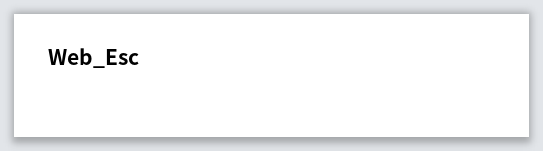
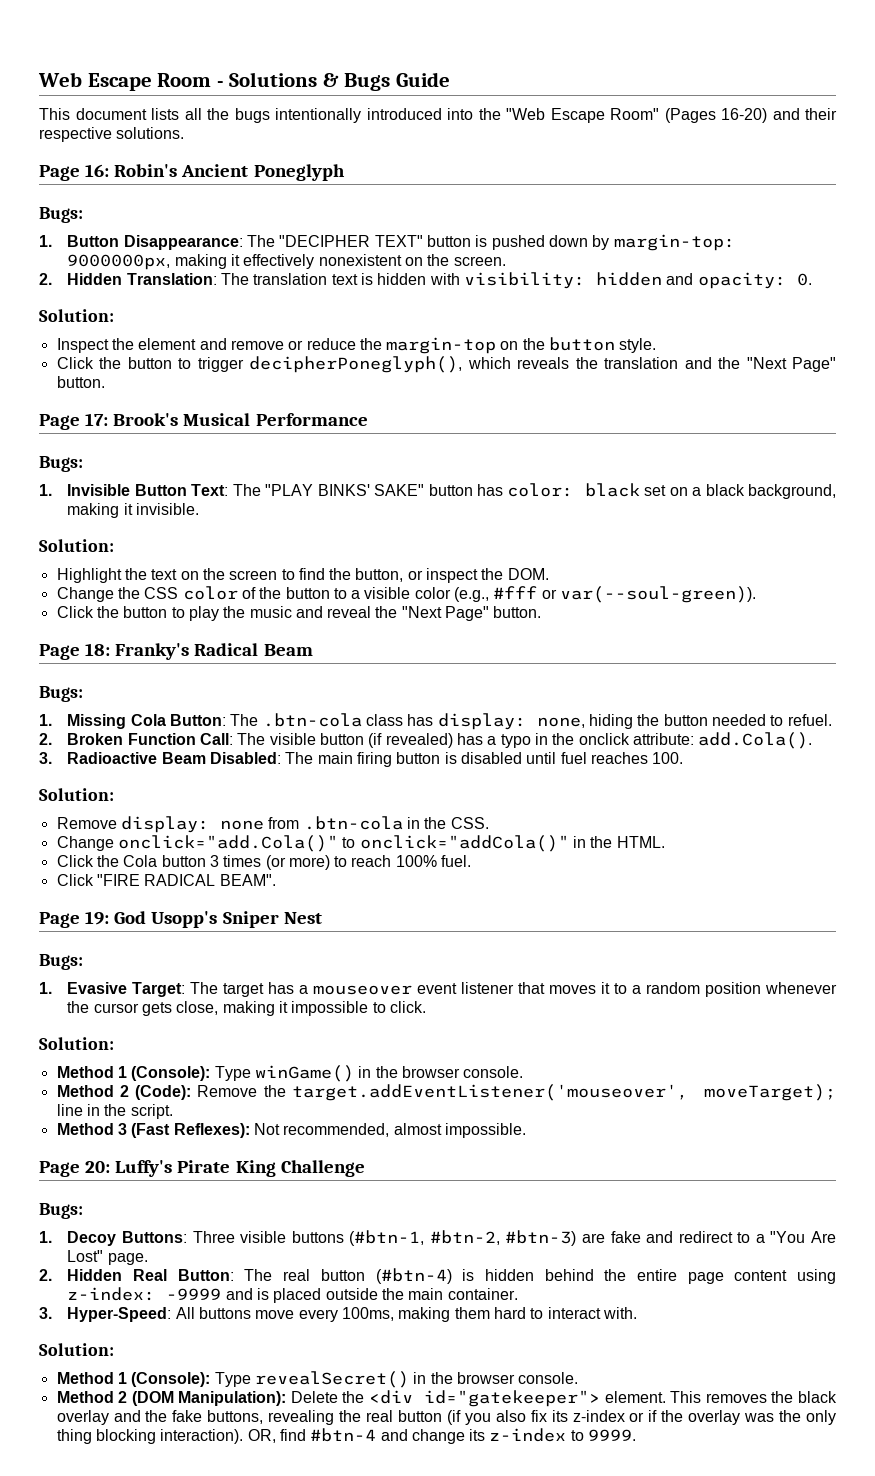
[48,48,139,68] Web_Esc -> [38,72,450,91] [39,108,837,123] [39,127,185,142] [39,164,345,181] [39,207,83,223] [39,234,735,251] [67,254,506,270] [39,272,812,289] [39,309,114,322] [56,337,657,354] [56,356,836,373] [56,376,105,388] [39,413,368,430] [39,456,83,472] [39,483,837,499] [67,503,200,518] [39,539,114,552] [56,568,549,583] [56,586,757,603] [56,606,542,621] [39,643,313,660] [39,686,83,702] [39,713,832,730] [39,732,813,749] [39,752,684,767] [39,788,114,801] [56,816,489,833] [56,835,665,852] [56,855,472,870] [56,874,276,886] [39,911,322,928] [39,954,83,970] [39,982,837,997] [67,1001,426,1016] [39,1037,114,1050] [56,1065,524,1082] [56,1084,836,1101] [56,1104,173,1119] [56,1123,526,1138] [39,1160,365,1177] [39,1203,83,1219] [39,1230,836,1246] [67,1250,148,1265] [39,1268,836,1284] [67,1287,518,1303] [39,1307,637,1322] [39,1343,114,1356] [56,1371,579,1388] [56,1390,838,1407] [56,1410,836,1425] [56,1428,637,1444] Web Escape Room - Solutions & Bugs Guide // This document lists all the bugs intentionally introduced into the "Web Escape Room" (Pages 16-20) and their respective solutions. // Page 16: Robin's Ancient Poneglyph // Bugs: // 1. Button Disappearance: The "DECIPHER TEXT" button is pushed down by margin-top: 9000000px, making it effectively nonexistent on the screen. // 2. Hidden Translation: The translation text is hidden with visibility: hidden and opacity: 0. // Solution: // Inspect the element and remove or reduce the margin-top on the button style. // Click the button to trigger decipherPoneglyph(), which reveals the translation and the "Next Page" button. // Page 17: Brook's Musical Performance // Bugs: // 1. Invisible Button Text: The "PLAY BINKS' SAKE" button has color: black set on a black background, making it invisible. // Solution: // Highlight the text on the screen to find the button, or inspect the DOM. // Change the CSS color of the button to a visible color (e.g., #fff or var(--soul-green)). // Click the button to play the music and reveal the "Next Page" button. // Page 18: Franky's Radical Beam // Bugs: // 1. Missing Cola Button: The .btn-cola class has display: none, hiding the button needed to refuel. // 2. Broken Function Call: The visible button (if revealed) has a typo in the onclick attribute: add.Cola(). // 3. Radioactive Beam Disabled: The main firing button is disabled until fuel reaches 100. // Solution: // Remove display: none from .btn-cola in the CSS. // Change onclick="add.Cola()" to onclick="addCola()" in the HTML. // Click the Cola button 3 times (or more) to reach 100% fuel. // Click "FIRE RADICAL BEAM". // Page 19: God Usopp's Sniper Nest // Bugs: // 1. Evasive Target: The target has a mouseover event listener that moves it to a random position whenever the cursor gets close, making it impossible to click. // Solution: // Method 1 (Console): Type winGame() in the browser console. // Method 2 (Code): Remove the target.addEventListener('mouseover', moveTarget); line in the script. // Method 3 (Fast Reflexes): Not recommended, almost impossible. // Page 20: Luffy's Pirate King Challenge // Bugs: // 1. Decoy Buttons: Three visible buttons (#btn-1, #btn-2, #btn-3) are fake and redirect to a "You Are Lost" page. // 2. Hidden Real Button: The real button (#btn-4) is hidden behind the entire page content using z-index: -9999 and is placed outside the main container. // 3. Hyper-Speed: All buttons move every 100ms, making them hard to interact with. // Solution: // Method 1 (Console): Type revealSecret() in the browser console. // Method 2 (DOM Manipulation): Delete the <div id="gatekeeper"> element. This removes the black overlay and the fake buttons, revealing the real button (if you also fix its z-index or if the overlay was the only thing blocking interaction). OR, find #btn-4 and change its z-index to 9999.

